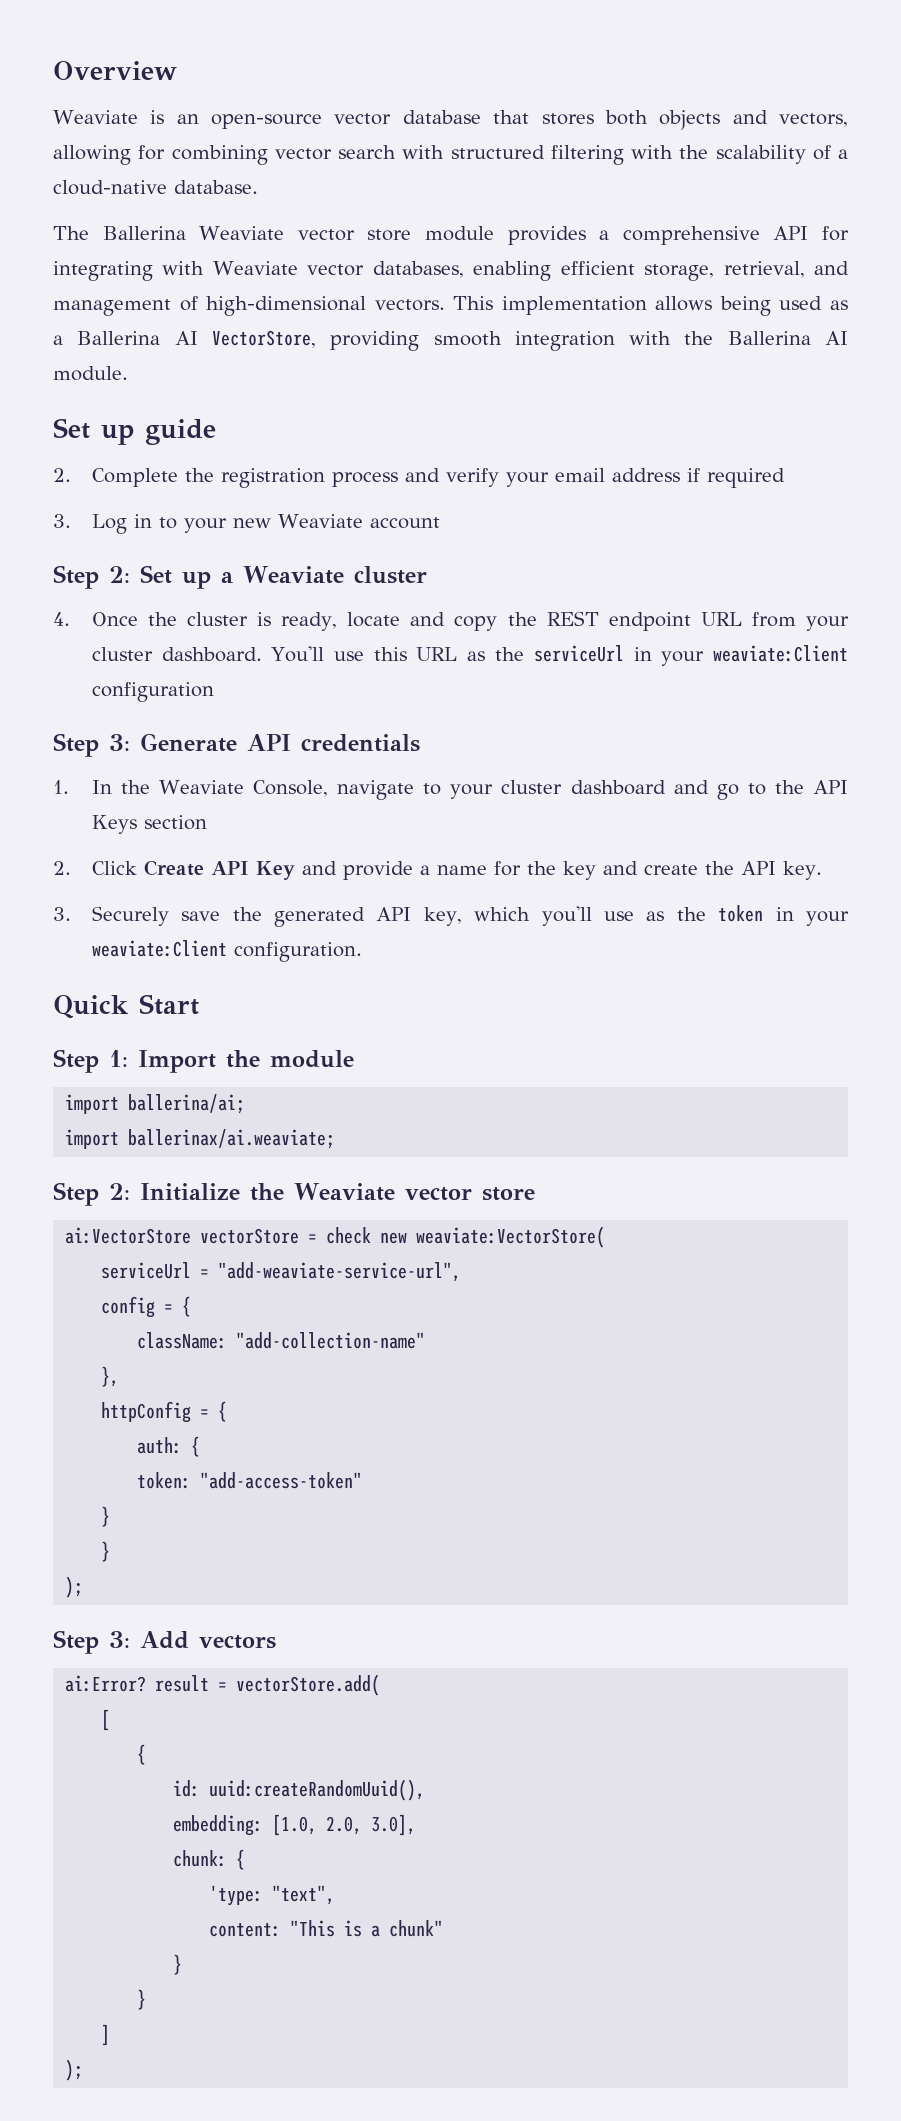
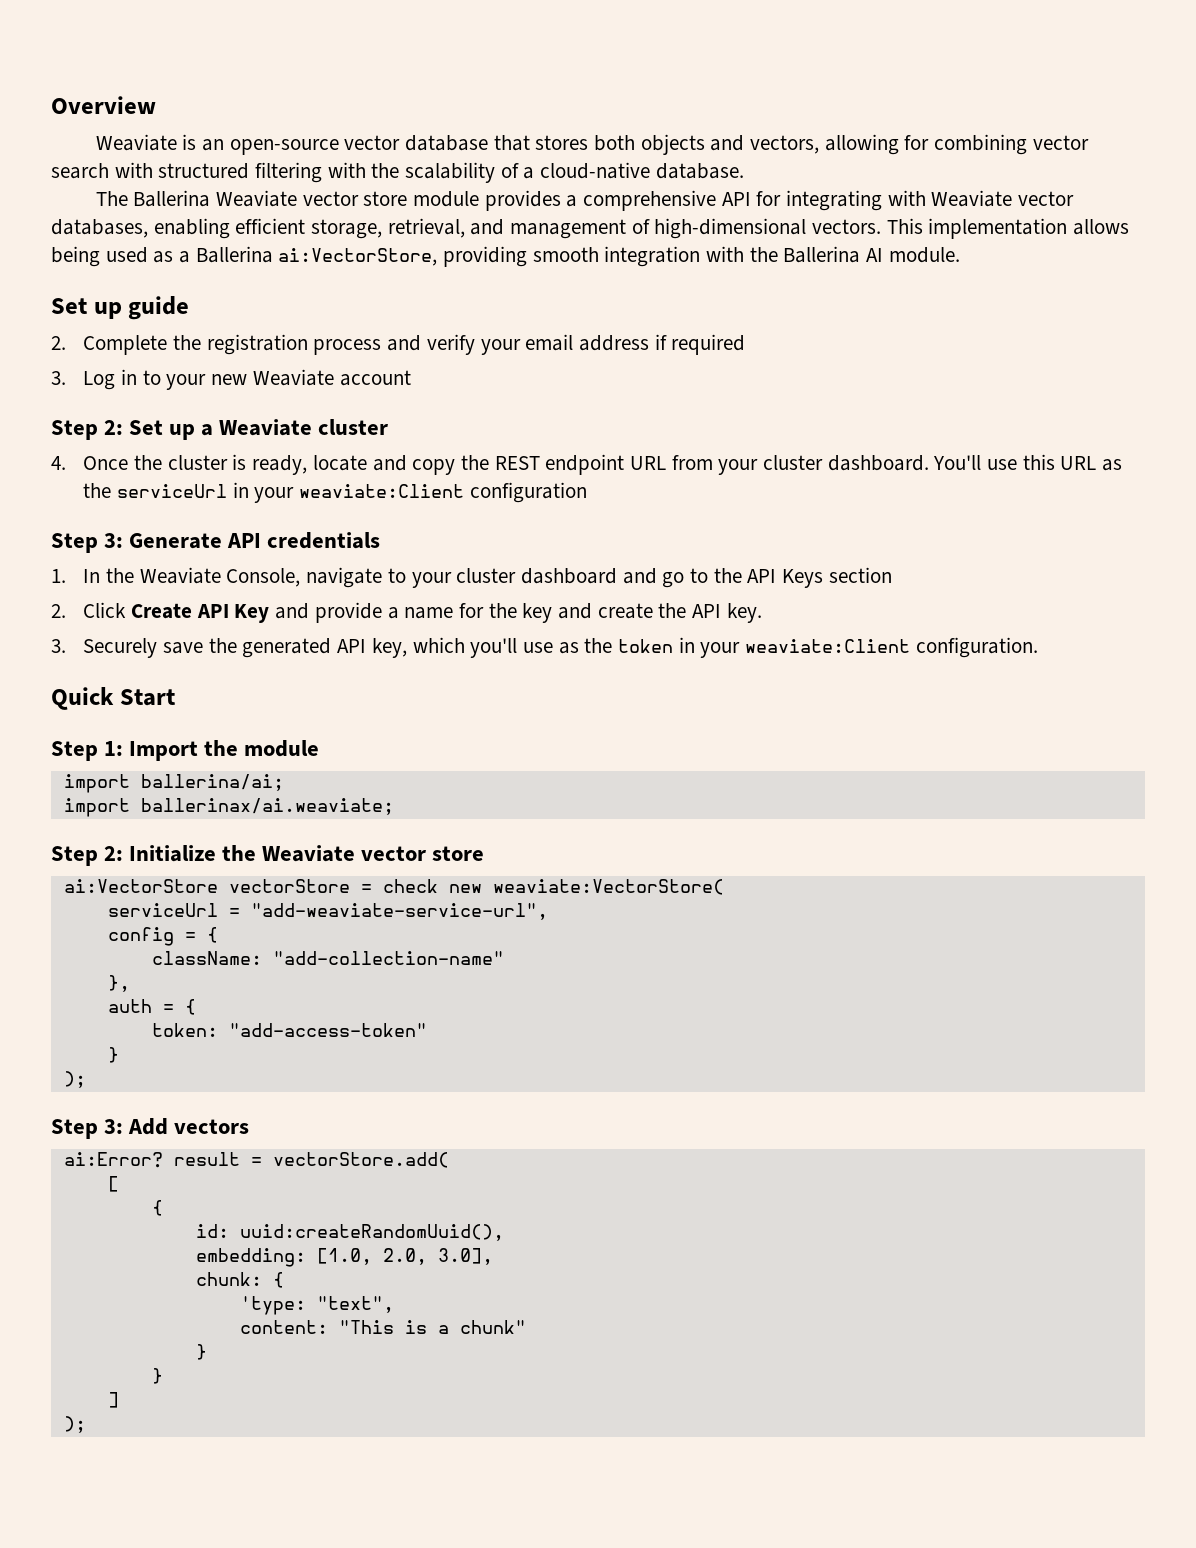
[174,330,316,348] AI VectorStore, -> [278,248,438,266] ai:VectorStore,
[101,1401,228,1423] [137,1436,201,1457] httpConfig = { // auth: { -> [107,999,196,1015] auth = {
[101,1541,111,1562] // } -> (119, 1055) none

